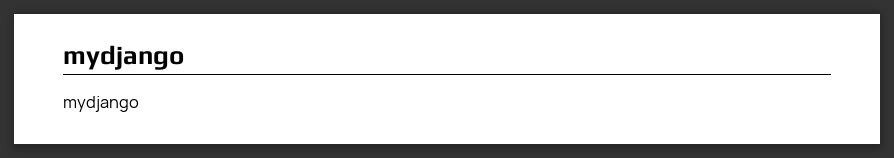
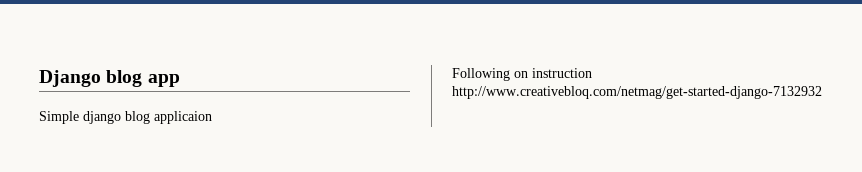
[63,45,184,70] [63,96,139,112] mydjango // mydjango -> [39,70,180,87] [39,111,212,124] [452,68,592,81] [452,86,822,99] Django blog app // Simple django blog applicaion // Following on instruction http://www.creativebloq.com/netmag/get-started-django-7132932

